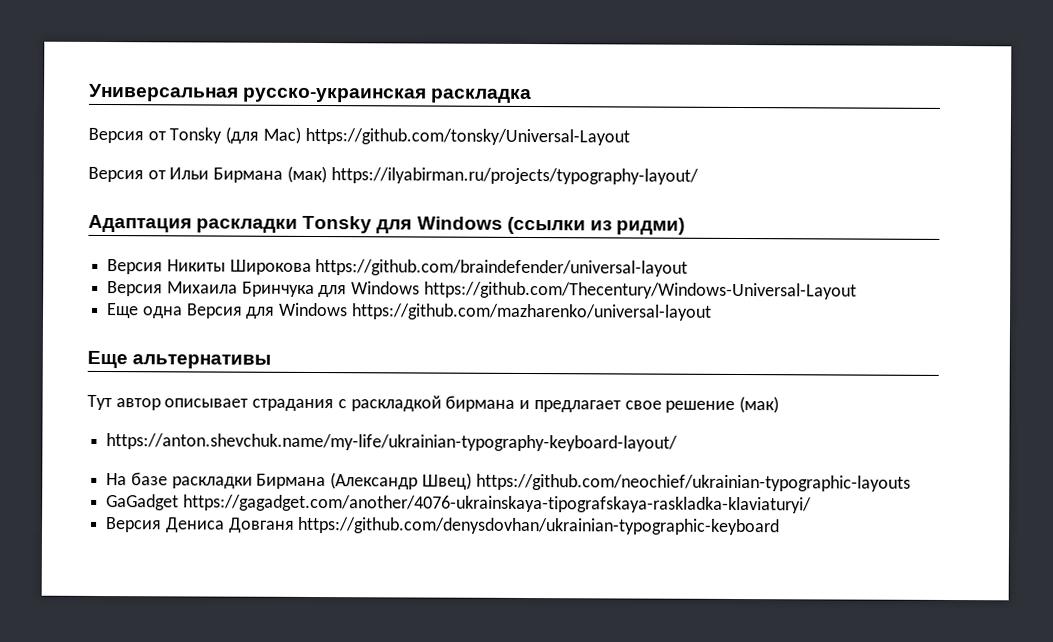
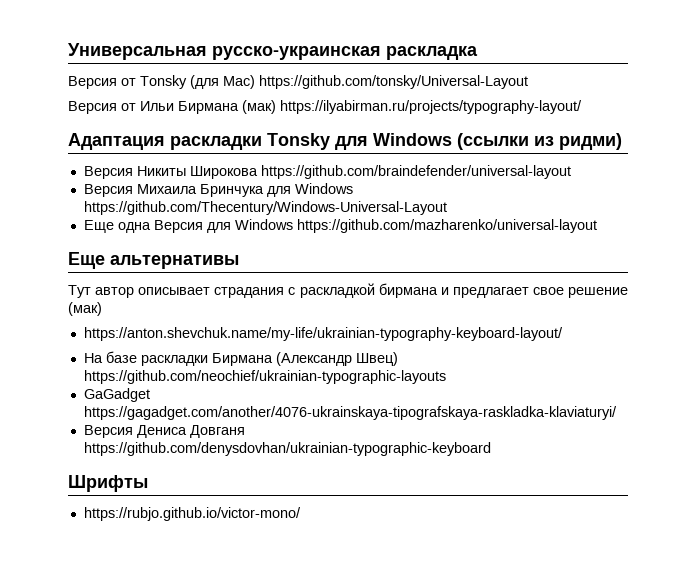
(781, 526) none -> [68,475,148,492] [83,507,301,521] // Шрифты // https://rubjo.github.io/victor-mono/

